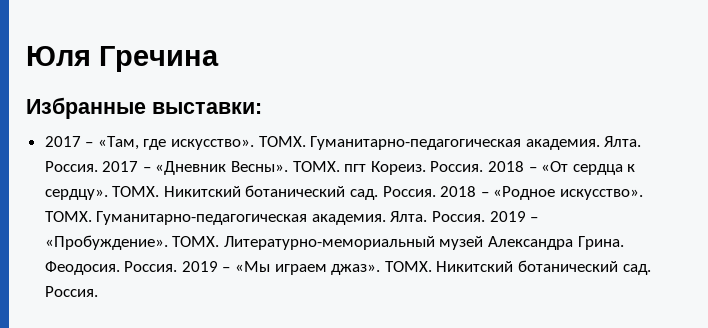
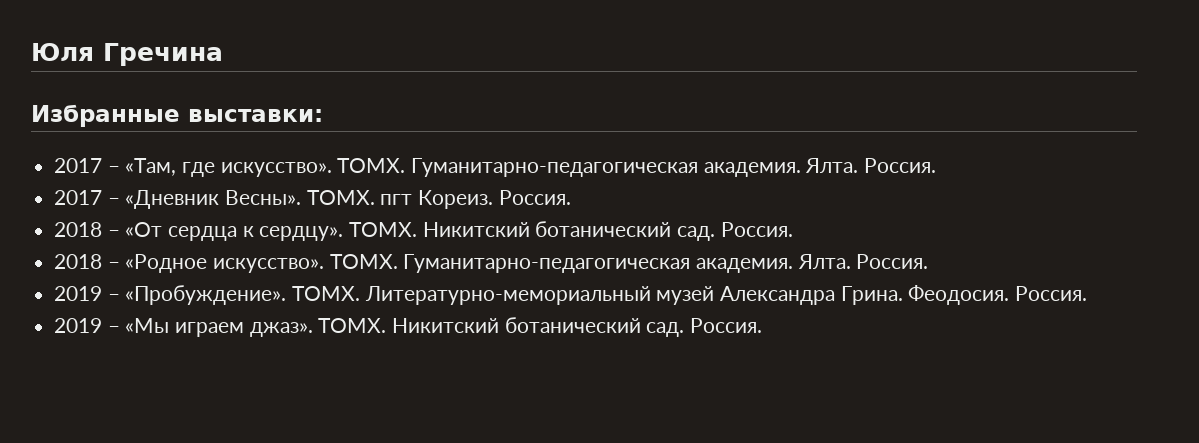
(98, 166) none -> (937, 165) //
(484, 166) none -> (571, 197) //
(436, 191) none -> (793, 229) //
(486, 216) none -> (929, 261) //
(178, 266) none -> (1088, 293) //

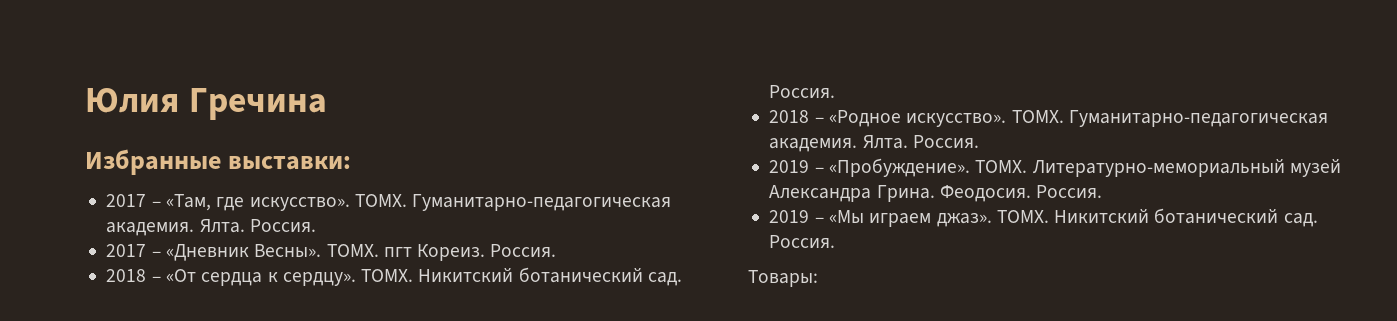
[31,43,94,61] Юля -> [85,88,179,113] Юлия
(763, 325) none -> [748,270,818,287] // Товары:

